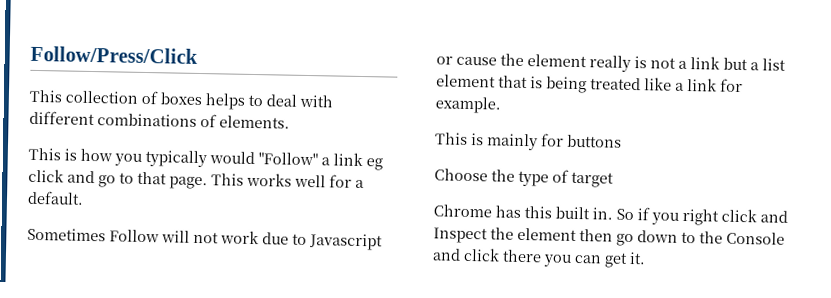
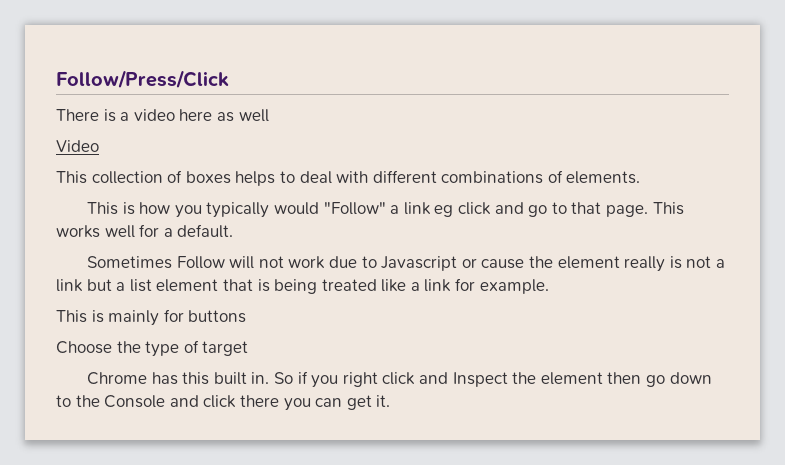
(198, 54) none -> [56,109,269,122] [56,140,99,152] // There is a video here as well // Video

